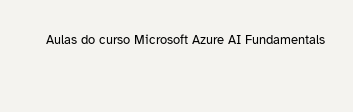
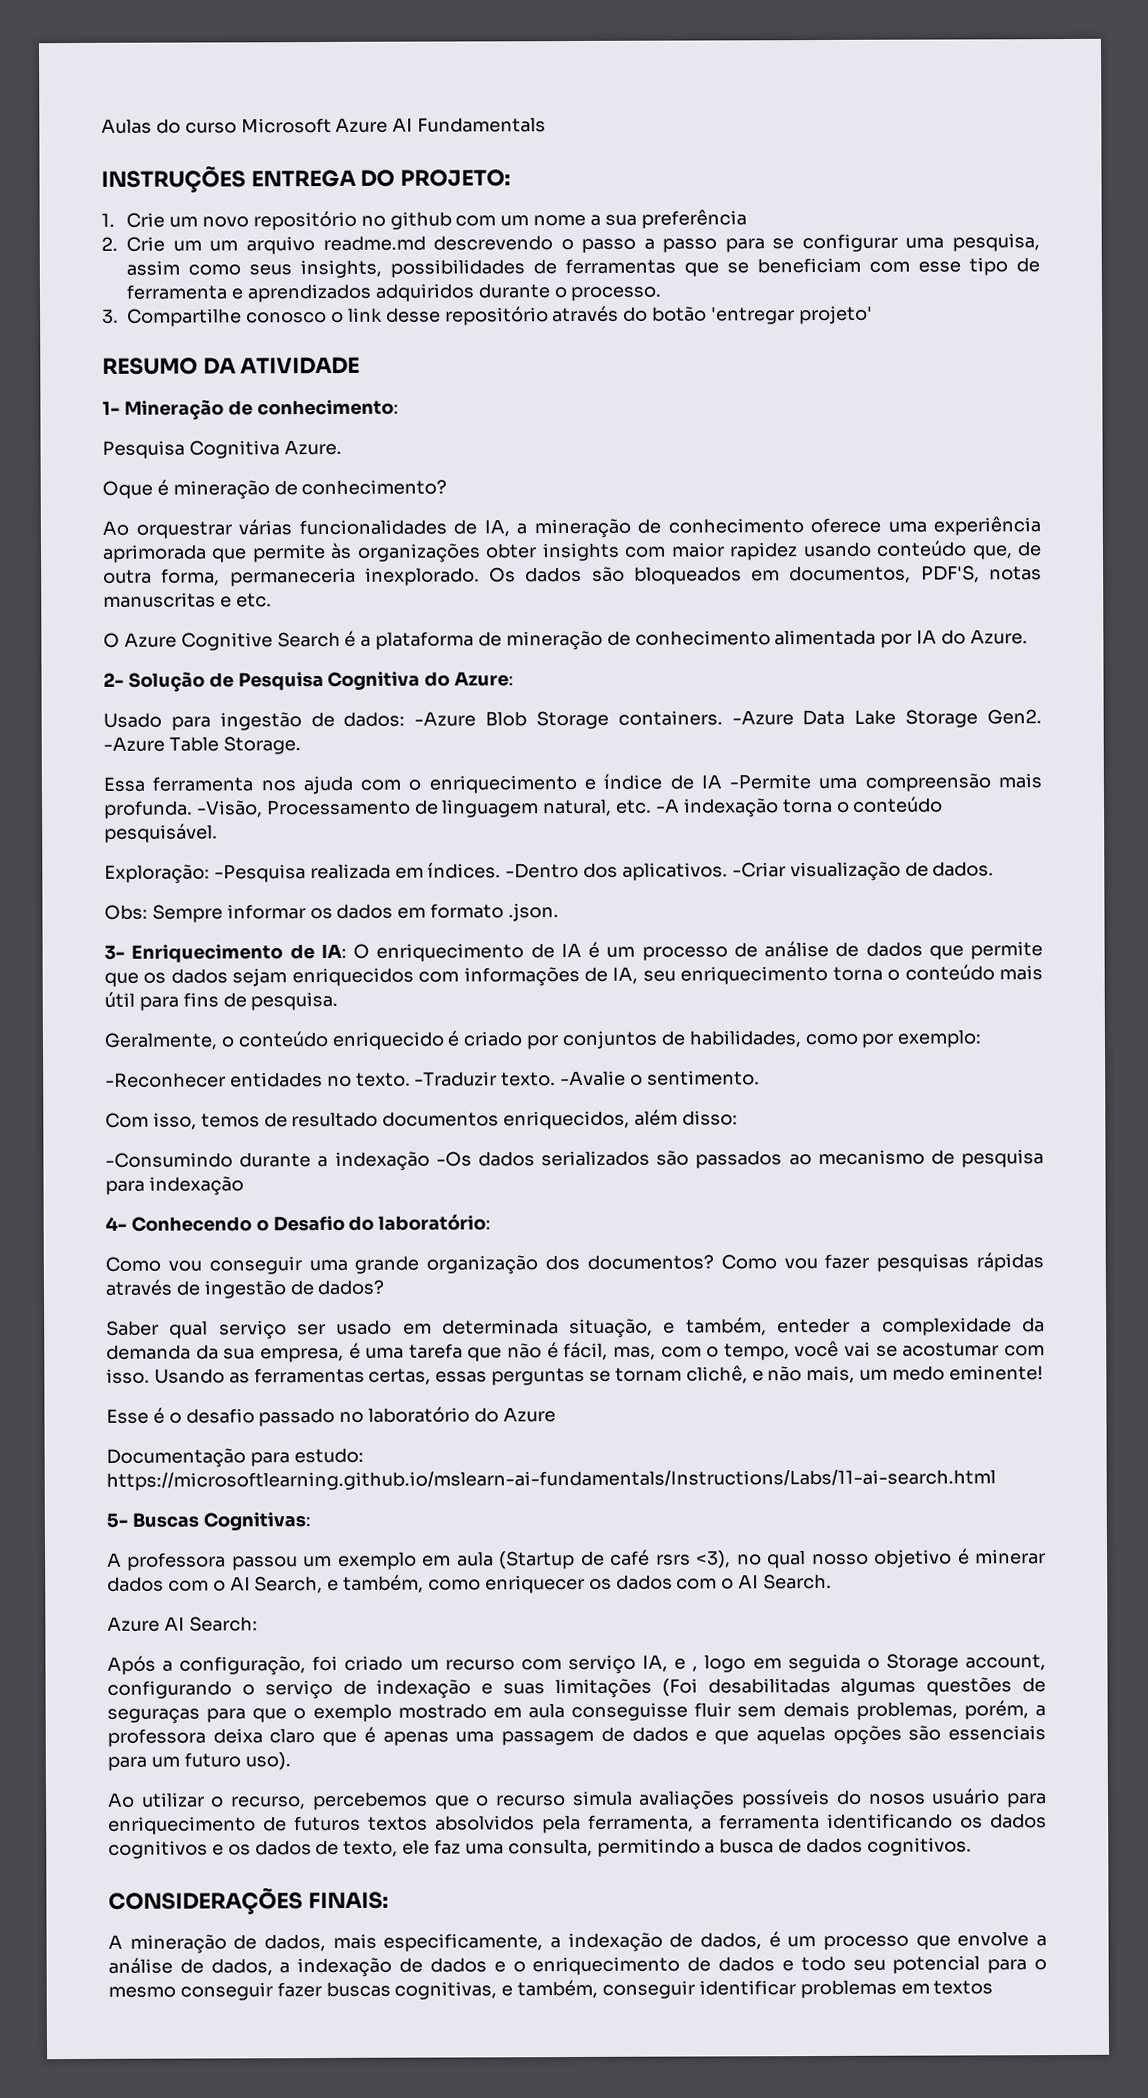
(325, 39) none -> [101,165,512,193] [101,209,747,231] [101,233,1040,255] [126,257,1040,279] [126,283,662,303] [102,305,873,327] [102,356,361,375] [102,399,399,420] [102,439,342,459] [102,479,448,500] [102,516,1041,539] [102,540,1042,563] [103,565,1042,587] [103,592,272,608] [103,629,1028,651] [103,671,515,692] [103,709,1042,731] [103,736,301,755] [103,773,1043,795] [104,796,944,819] [104,823,218,843] [104,861,995,884] [104,903,560,923] [104,940,1043,963] [104,964,1044,987] [104,991,339,1011] [104,1029,982,1050] [105,1070,760,1088] [105,1109,738,1130] [105,1149,1044,1171] [105,1176,244,1196] [105,1214,492,1232] [105,1252,1044,1275] [105,1279,385,1299] [106,1317,1045,1340] [106,1340,1046,1363] [106,1365,1043,1386] [106,1406,556,1427] [106,1447,364,1468] [106,1468,996,1491] [106,1512,311,1531] [107,1548,1047,1571] [107,1573,833,1594] [107,1616,258,1632] [107,1653,1046,1676] [107,1677,1046,1700] [107,1700,1046,1724] [107,1725,1047,1747] [107,1752,291,1771] [107,1788,1047,1811] [108,1813,1047,1835] [108,1837,972,1859] [108,1887,389,1915] [108,1931,1047,1954] [108,1955,1048,1978] [108,1979,994,2001] // INSTRUÇÕES ENTREGA DO PROJETO: // 1. Crie um novo repositório no github com um nome a sua preferência // 2. Crie um um arquivo readme.md descrevendo o passo a passo para se configurar uma pesquisa, assim como seus insights, possibilidades de ferramentas que se beneficiam com esse tipo de ferramenta e aprendizados adquiridos durante o processo. // 3. Compartilhe conosco o link desse repositório através do botão 'entregar projeto' // RESUMO DA ATIVIDADE // 1- Mineração de conhecimento: // Pesquisa Cognitiva Azure. // Oque é mineração de conhecimento? // Ao orquestrar várias funcionalidades de IA, a mineração de conhecimento oferece uma experiência aprimorada que permite às organizações obter insights com maior rapidez usando conteúdo que, de outra forma, permaneceria inexplorado. Os dados são bloqueados em documentos, PDF'S, notas manuscritas e etc. // O Azure Cognitive Search é a plataforma de mineração de conhecimento alimentada por IA do Azure. // 2- Solução de Pesquisa Cognitiva do Azure: // Usado para ingestão de dados: -Azure Blob Storage containers. -Azure Data Lake Storage Gen2. -Azure Table Storage. // Essa ferramenta nos ajuda com o enriquecimento e índice de IA -Permite uma compreensão mais profunda. -Visão, Processamento de linguagem natural, etc. -A indexação torna o conteúdo pesquisável. // Exploração: -Pesquisa realizada em índices. -Dentro dos aplicativos. -Criar visualização de dados. // Obs: Sempre informar os dados em formato .json. // 3- Enriquecimento de IA: O enriquecimento de IA é um processo de análise de dados que permite que os dados sejam enriquecidos com informações de IA, seu enriquecimento torna o conteúdo mais útil para fins de pesquisa. // Geralmente, o conteúdo enriquecido é criado por conjuntos de habilidades, como por exemplo: // -Reconhecer entidades no texto. -Traduzir texto. -Avalie o sentimento. // Com isso, temos de resultado documentos enriquecidos, além disso: // -Consumindo durante a indexação -Os dados serializados são passados ao mecanismo de pesquisa para indexação // 4- Conhecendo o Desafio do laboratório: // Como vou conseguir uma grande organização dos documentos? Como vou fazer pesquisas rápidas através de ingestão de dados? // Saber qual serviço ser usado em determinada situação, e também, enteder a complexidade da demanda da sua empresa, é uma tarefa que não é fácil, mas, com o tempo, você vai se acostumar com isso. Usando as ferramentas certas, essas perguntas se tornam clichê, e não mais, um medo eminente! // Esse é o desafio passado no laboratório do Azure // Documentação para estudo: https://microsoftlearning.github.io/mslearn-ai-fundamentals/Instructions/Labs/11-ai-search.html // 5- Buscas Cognitivas: // A professora passou um exemplo em aula (Startup de café rsrs <3), no qual nosso objetivo é minerar dados com o AI Search, e também, como enriquecer os dados com o AI Search. // Azure AI Search: // Após a configuração, foi criado um recurso com serviço IA, e , logo em seguida o Storage account, configurando o serviço de indexação e suas limitações (Foi desabilitadas algumas questões de seguraças para que o exemplo mostrado em aula conseguisse fluir sem demais problemas, porém, a professora deixa claro que é apenas uma passagem de dados e que aquelas opções são essenciais para um futuro uso). // Ao utilizar o recurso, percebemos que o recurso simula avaliações possíveis do nosos usuário para enriquecimento de futuros textos absolvidos pela ferramenta, a ferramenta identificando os dados cognitivos e os dados de texto, ele faz uma consulta, permitindo a busca de dados cognitivos. // CONSIDERAÇÕES FINAIS: // A mineração de dados, mais especificamente, a indexação de dados, é um processo que envolve a análise de dados, a indexação de dados e o enriquecimento de dados e todo seu potencial para o mesmo conseguir fazer buscas cognitivas, e também, conseguir identificar problemas em textos

